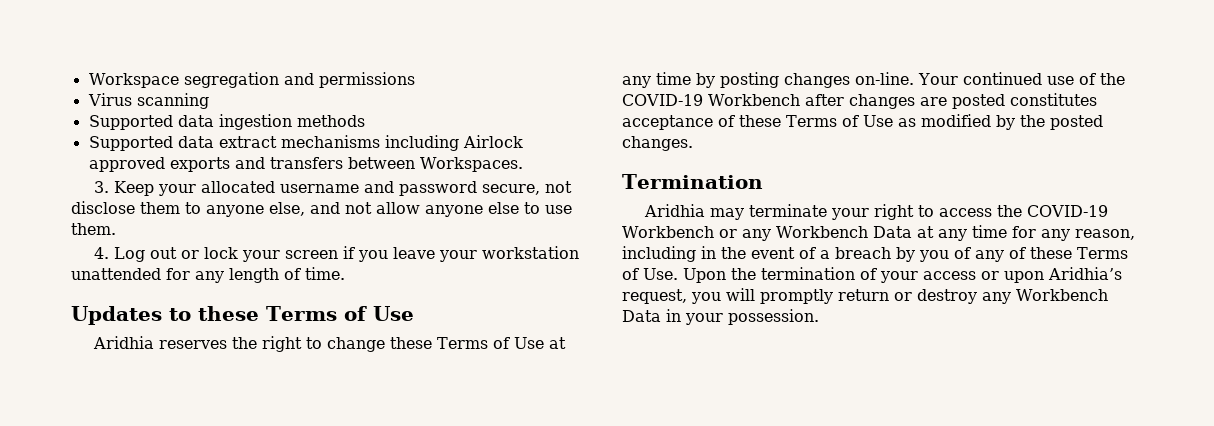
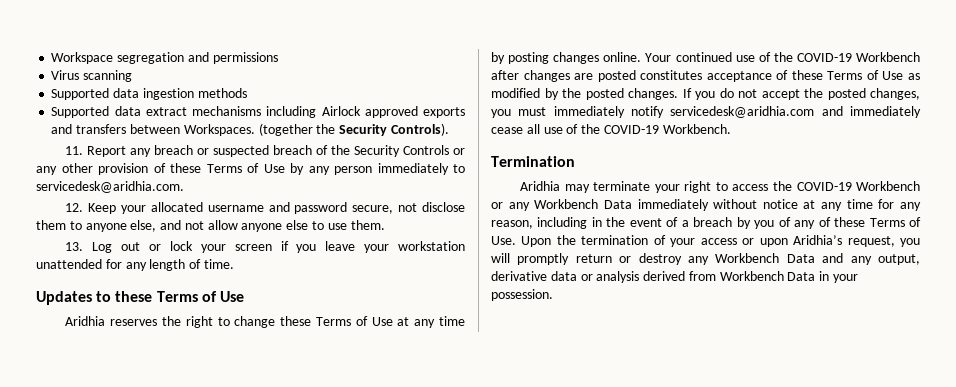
[94,181,110,193] // 3. -> [258,123,449,136] [65,145,465,157] [36,163,465,175] [36,181,184,193] [65,203,84,212] (together the Security Controls). // 11. Report any breach or suspected breach of the Security Controls or any other provision of these Terms of Use by any person immediately to servicedesk@aridhia.com. // 12.
[94,247,110,259] 4. -> [65,242,84,251] 13.
[855,72,914,85] on-line. -> [603,52,642,62] online.
(693, 143) none -> [682,88,920,100] [491,106,921,118] [491,124,731,134] If you do not accept the posted changes, you must immediately notify servicedesk@aridhia.com and immediately cease all use of the COVID-19 Workbench.
(912, 232) none -> [637,199,798,211] immediately without notice
(661, 316) none -> [822,253,920,265] [491,271,816,283] and any output, derivative data or analysis derived from Workbench Data

